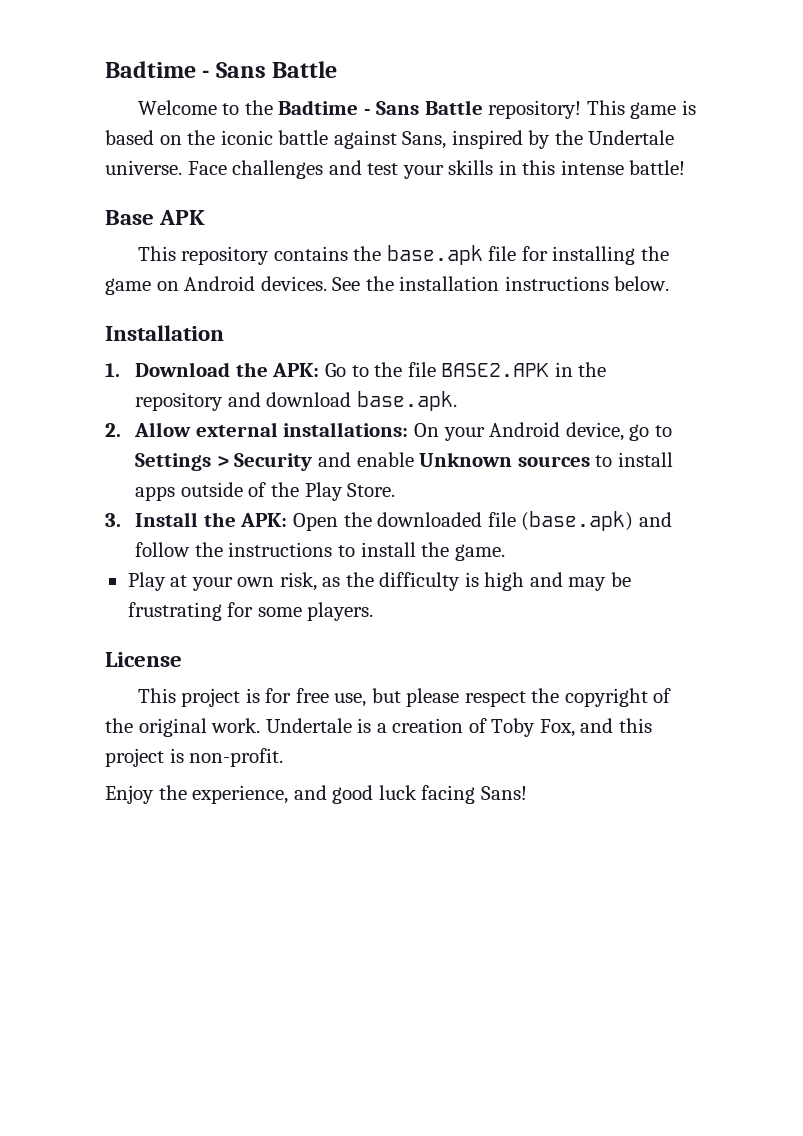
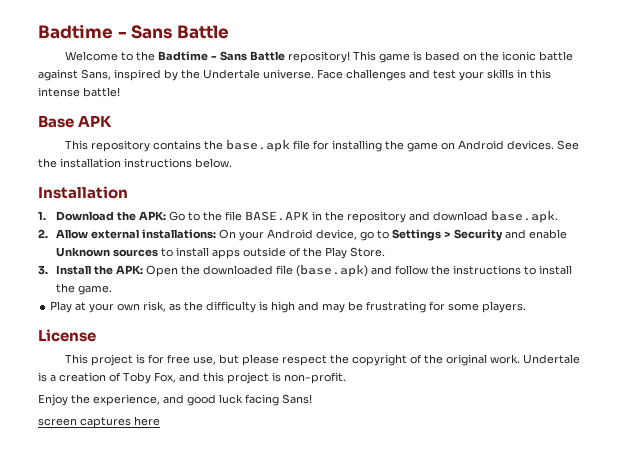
[441,363,550,377] BASE2.APK -> [245,211,310,221] BASE.APK
(527, 793) none -> [38,416,160,428] // screen captures here

